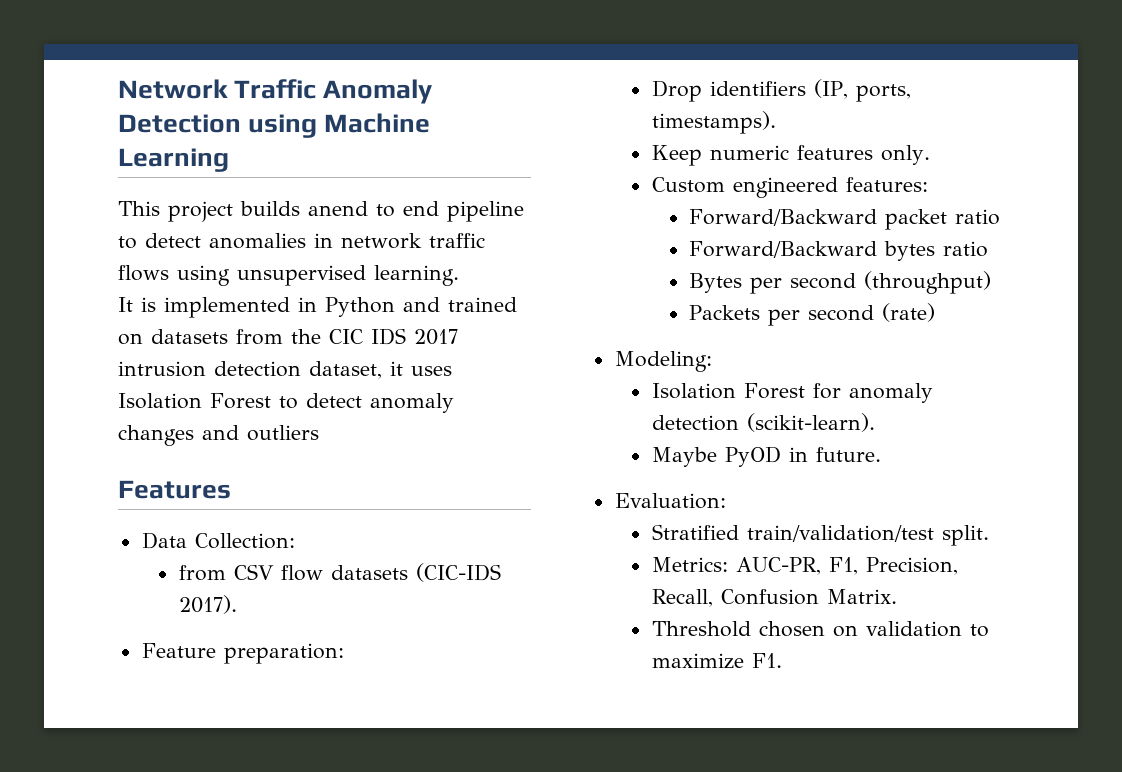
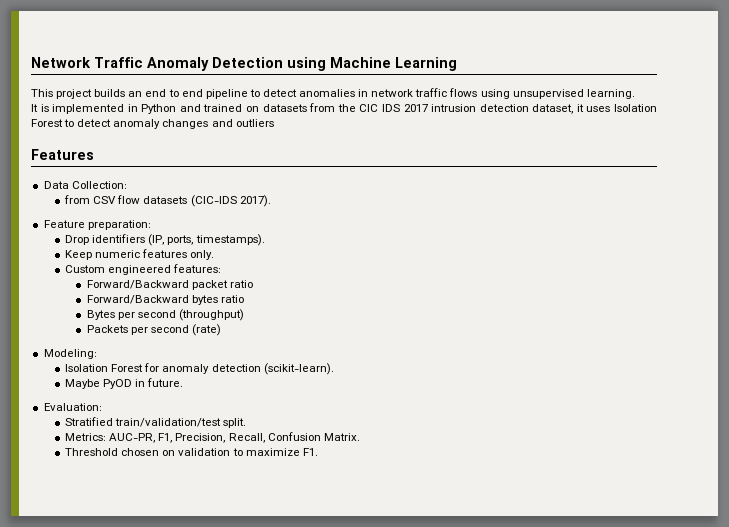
[308,201,368,216] anend -> [128,89,167,97] an end

